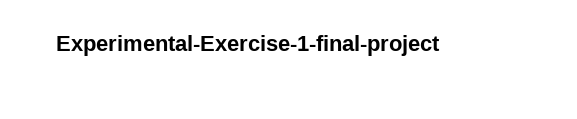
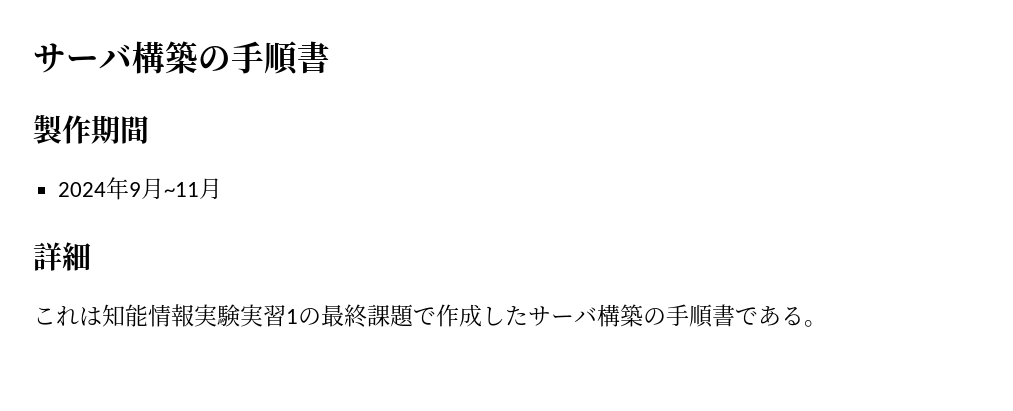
[56,35,440,56] Experimental-Exercise-1-final-project -> [33,41,330,75] [33,115,149,144] [58,177,223,200] [33,242,91,271] [33,304,827,328] サーバ構築の手順書 // 製作期間 // 2024年9月~11月 // 詳細 // これは知能情報実験実習1の最終課題で作成したサーバ構築の手順書である。

